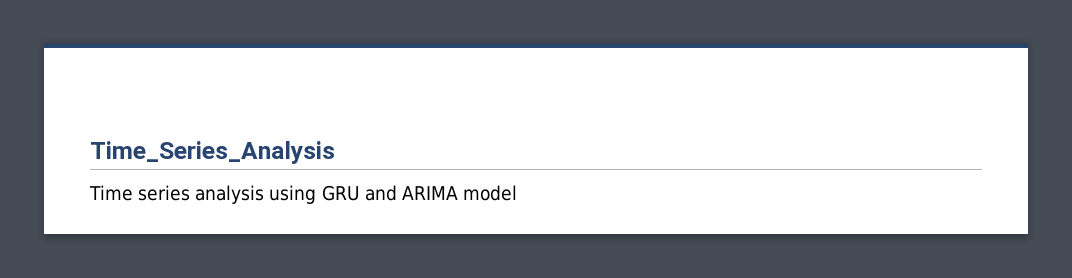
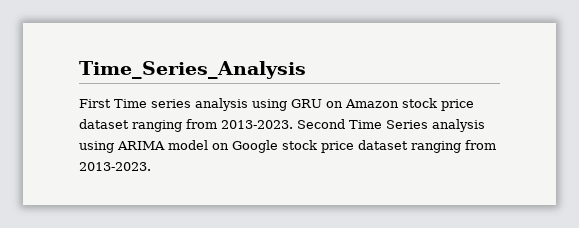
(335, 152) none -> [79,99,111,108] First
[364,185,517,201] and ARIMA model -> [326,98,474,111] [79,119,485,132] [79,140,496,153] [79,162,151,171] on Amazon stock price dataset ranging from 2013-2023. Second Time Series analysis using ARIMA model on Google stock price dataset ranging from 2013-2023.

